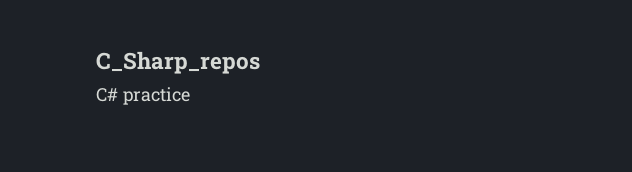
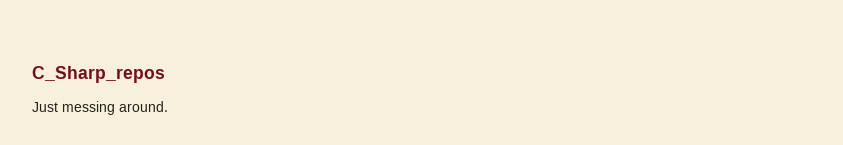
[96,87,190,105] C# practice -> [32,101,168,115] Just messing around.

